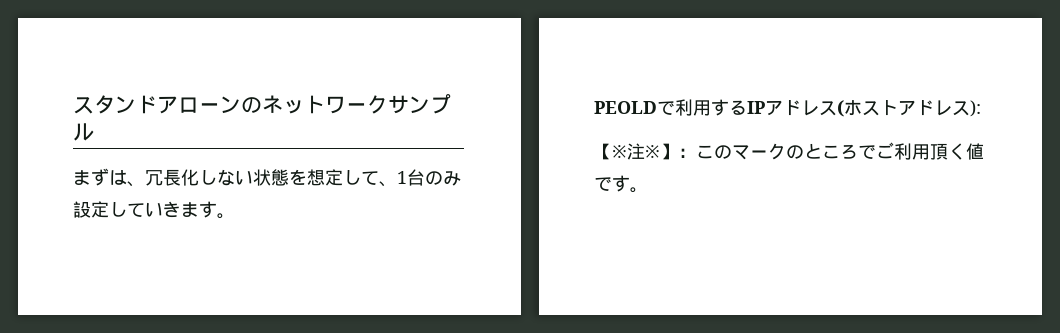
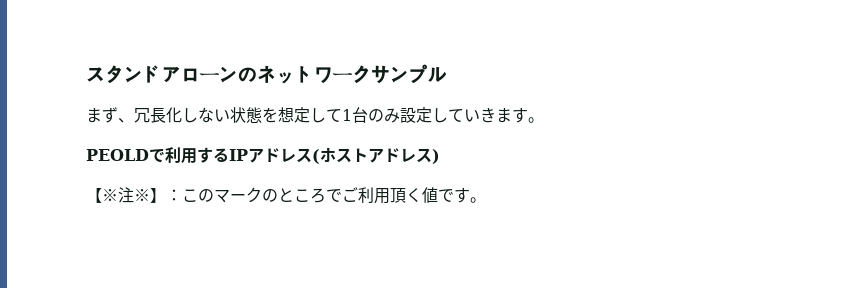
[109,170,127,185] は -> (118, 115) none
[379,181,397,187] 、 -> (342, 115) none
[970,100,981,117] ): -> [432,149,440,164] )

